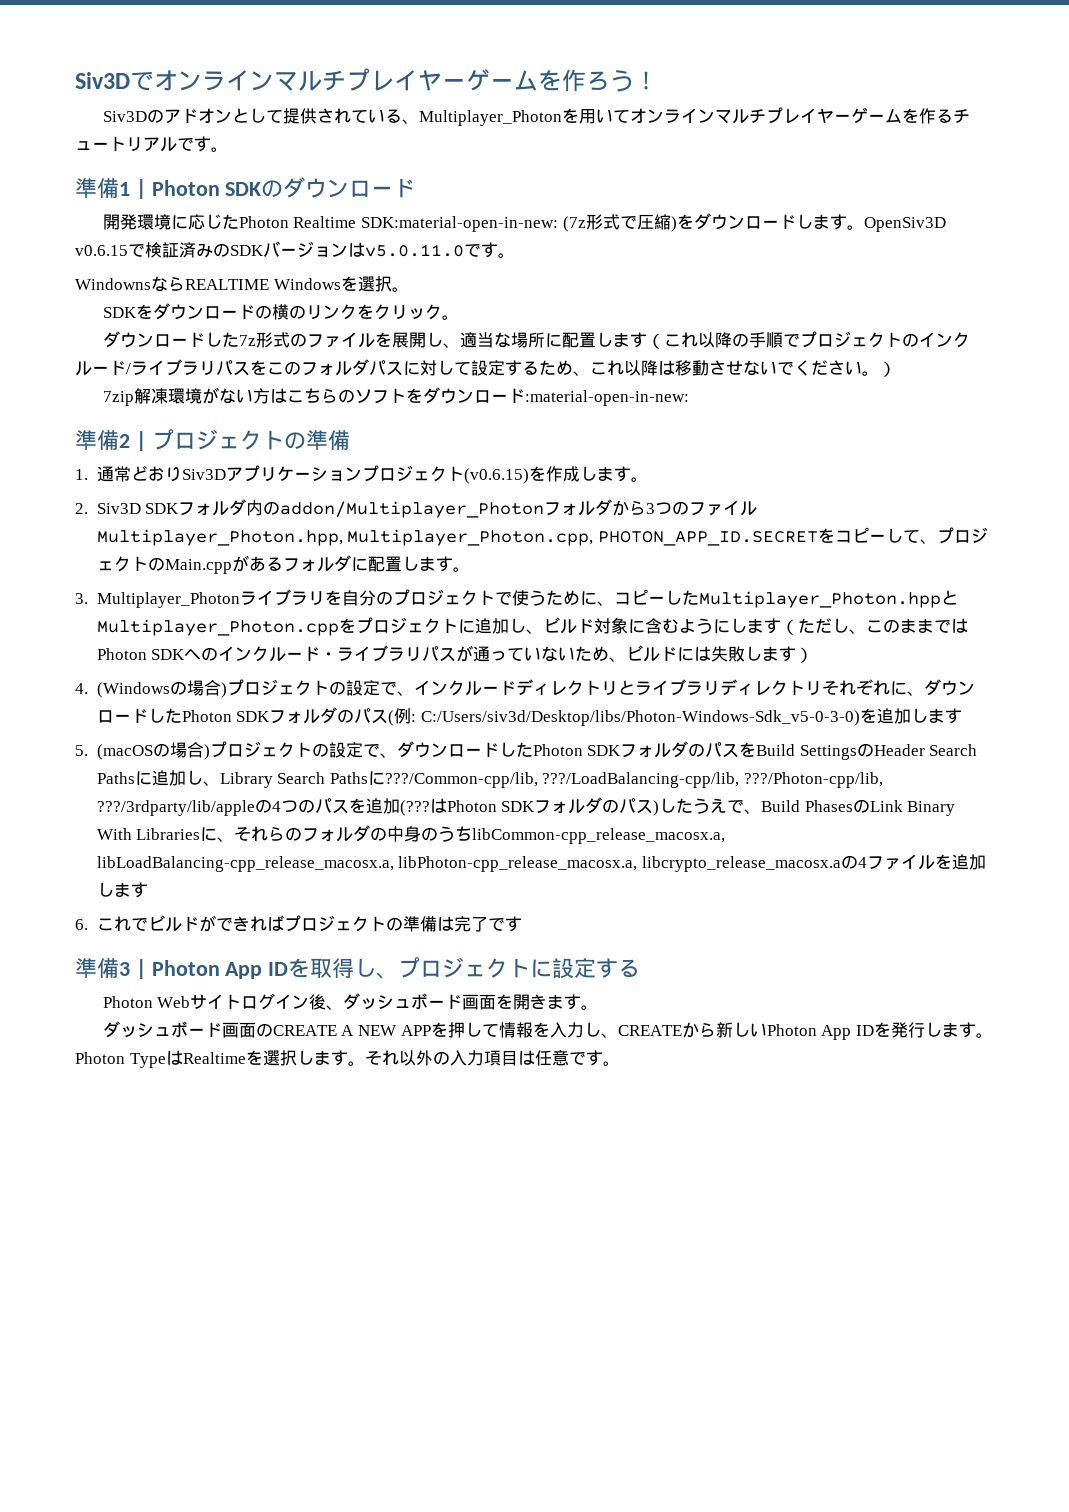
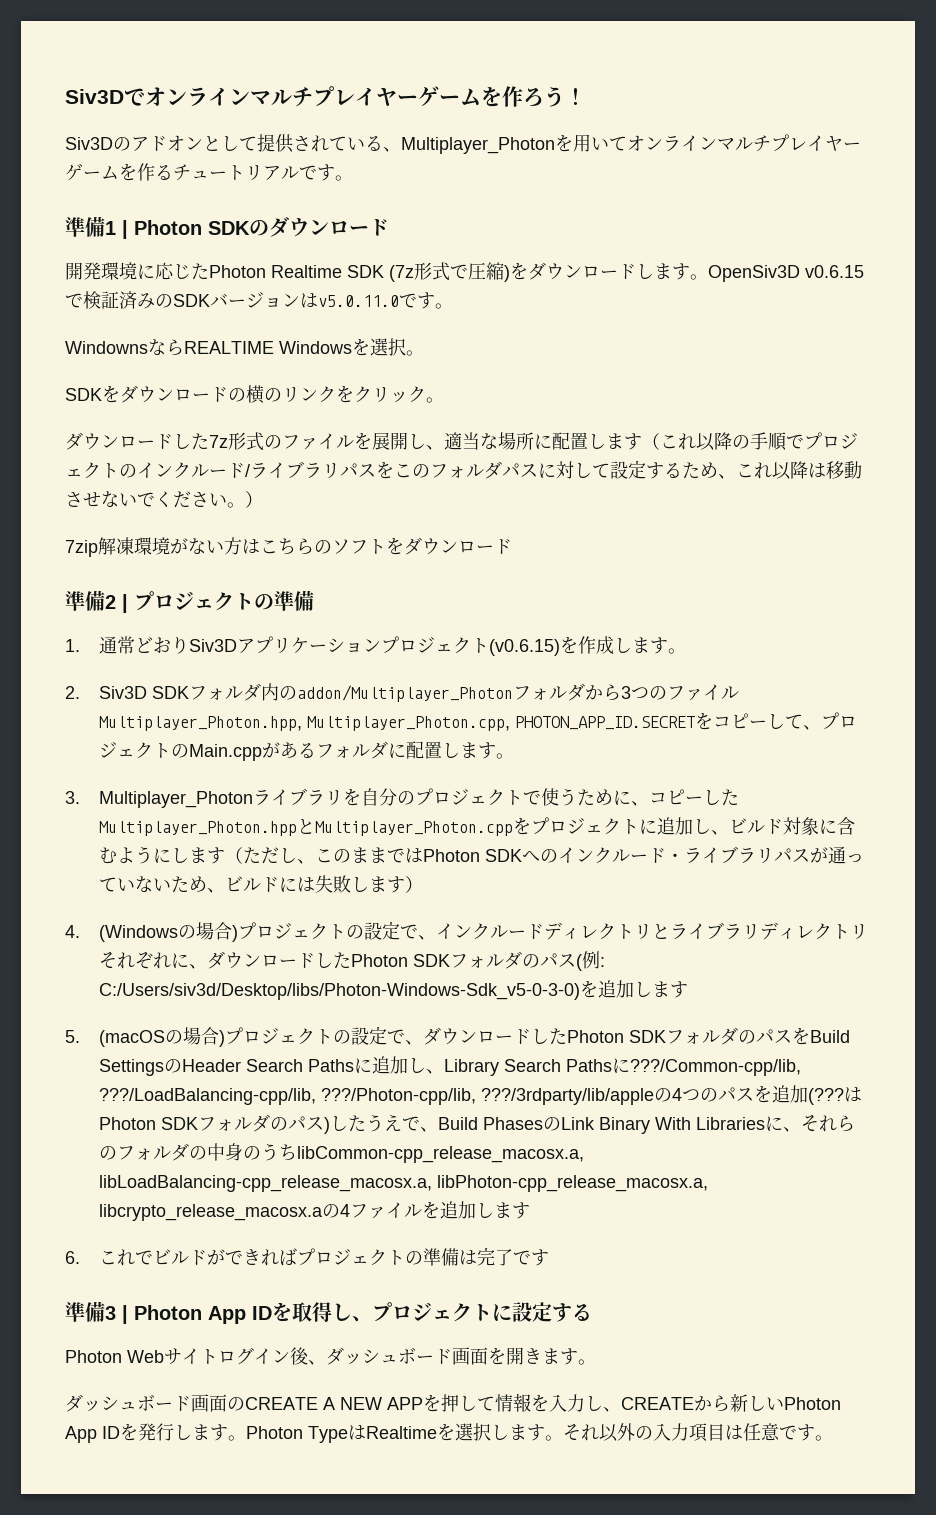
[360,216,558,232] SDK:material-open-in-new: -> [347,265,384,278] SDK
[524,390,689,406] :material-open-in-new: -> (512, 547) none

